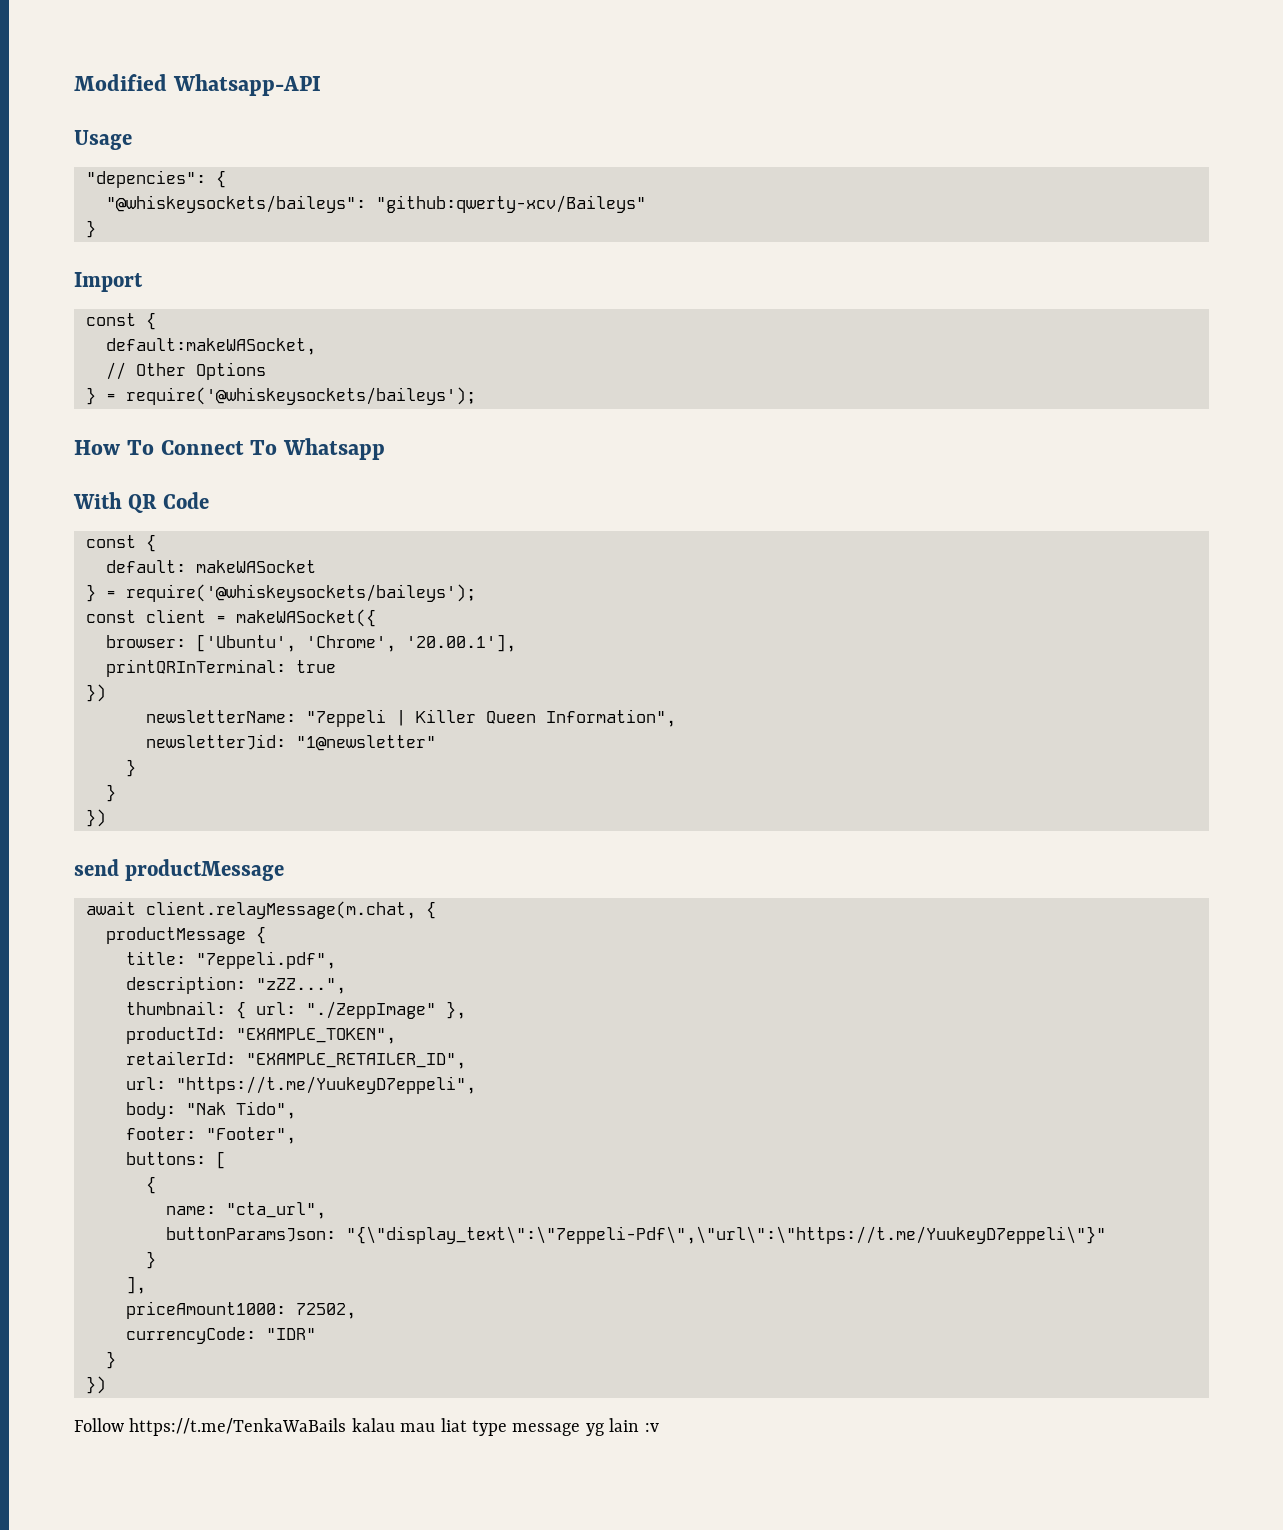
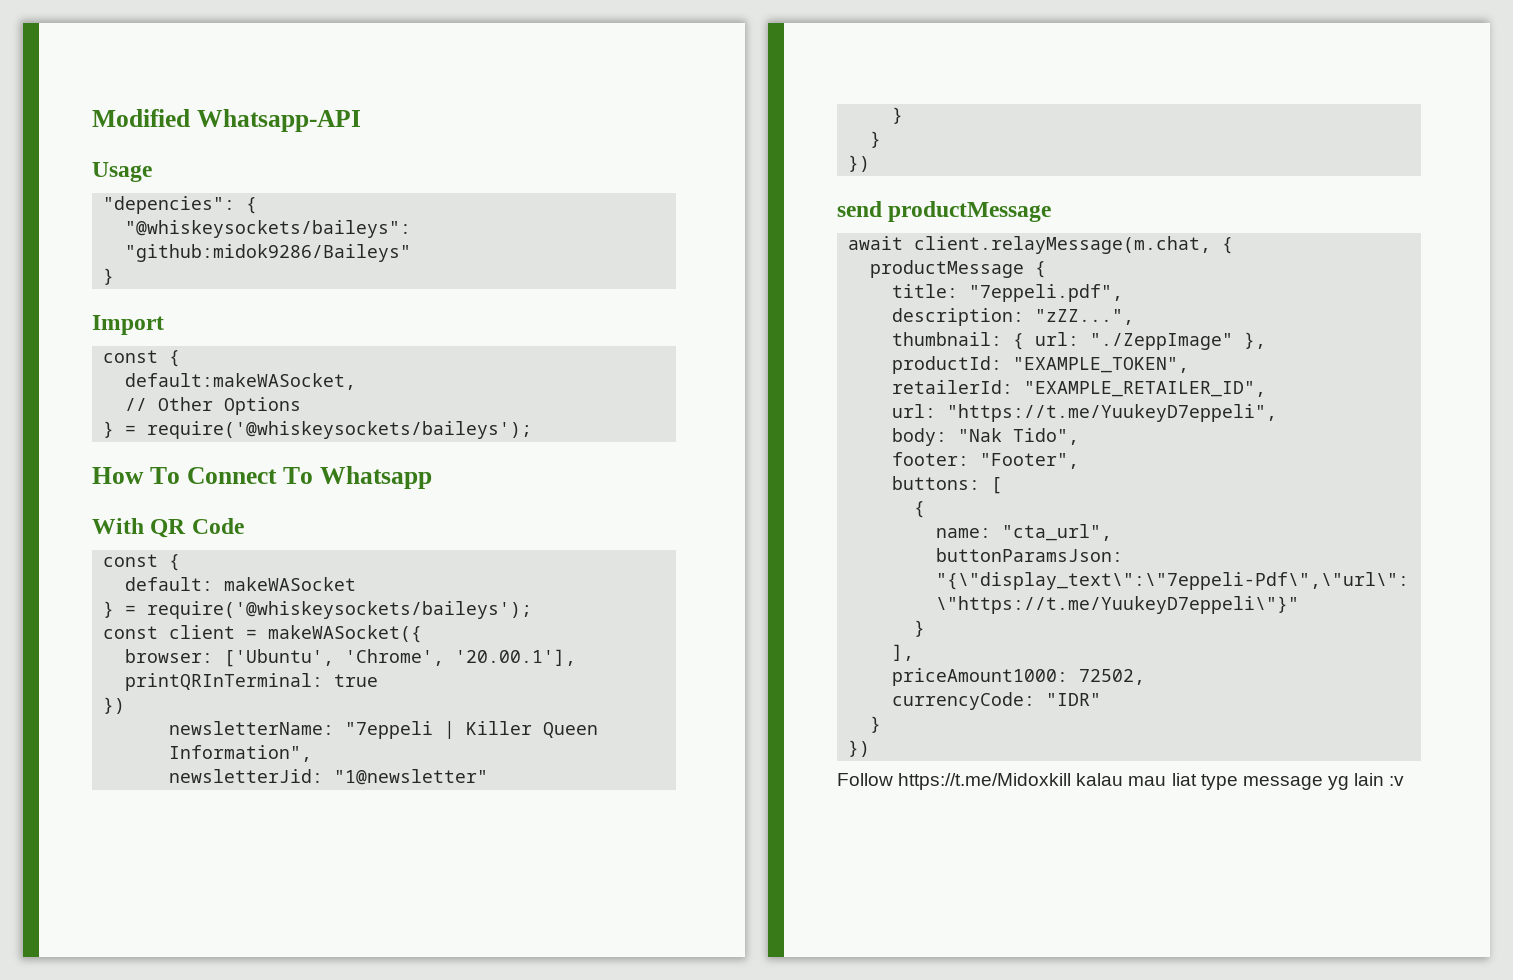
[376,195,646,213] "github:qwerty-xcv/Baileys" -> [125,244,412,262] "github:midok9286/Baileys"
[129,1418,347,1436] https://t.me/TenkaWaBails -> [898,773,1072,790] https://t.me/Midoxkill

